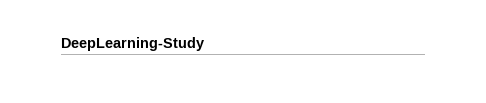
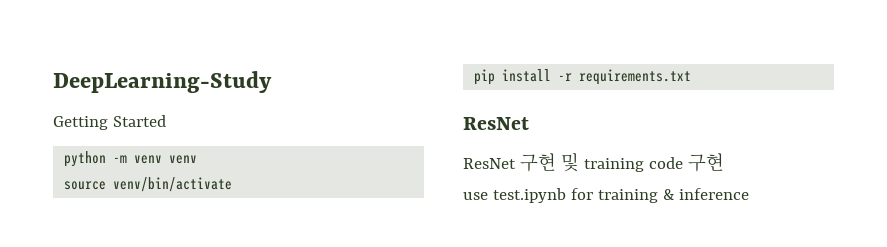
(204, 44) none -> [53,115,166,130] [64,151,198,167] [64,177,233,192] [474,69,692,85] [463,117,529,130] [463,153,724,172] [463,188,749,203] // Getting Started // python -m venv venv // source venv/bin/activate // pip install -r requirements.txt // ResNet // ResNet 구현 및 training code 구현 // use test.ipynb for training & inference

